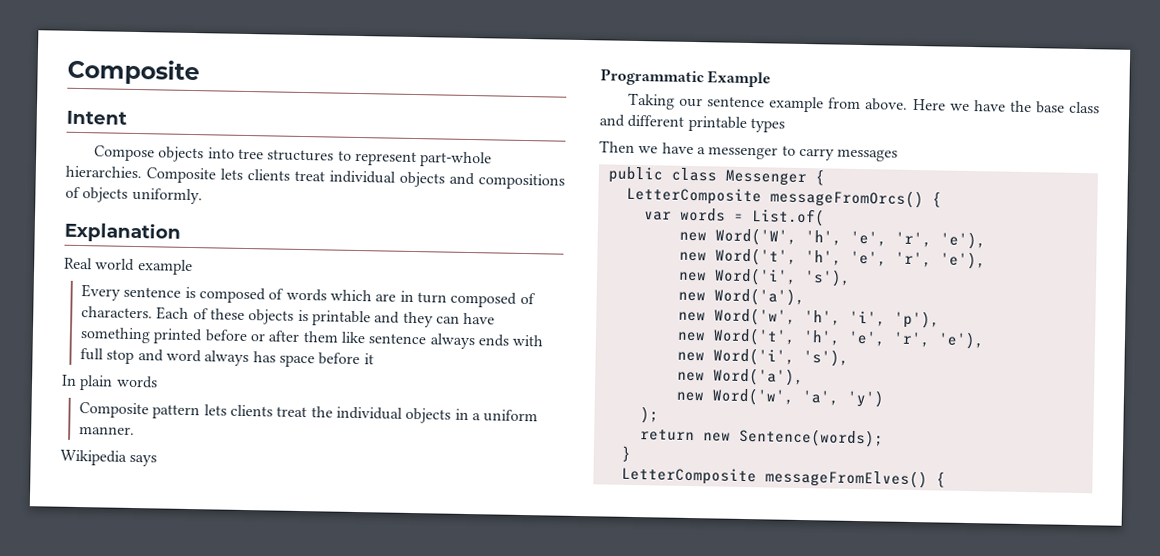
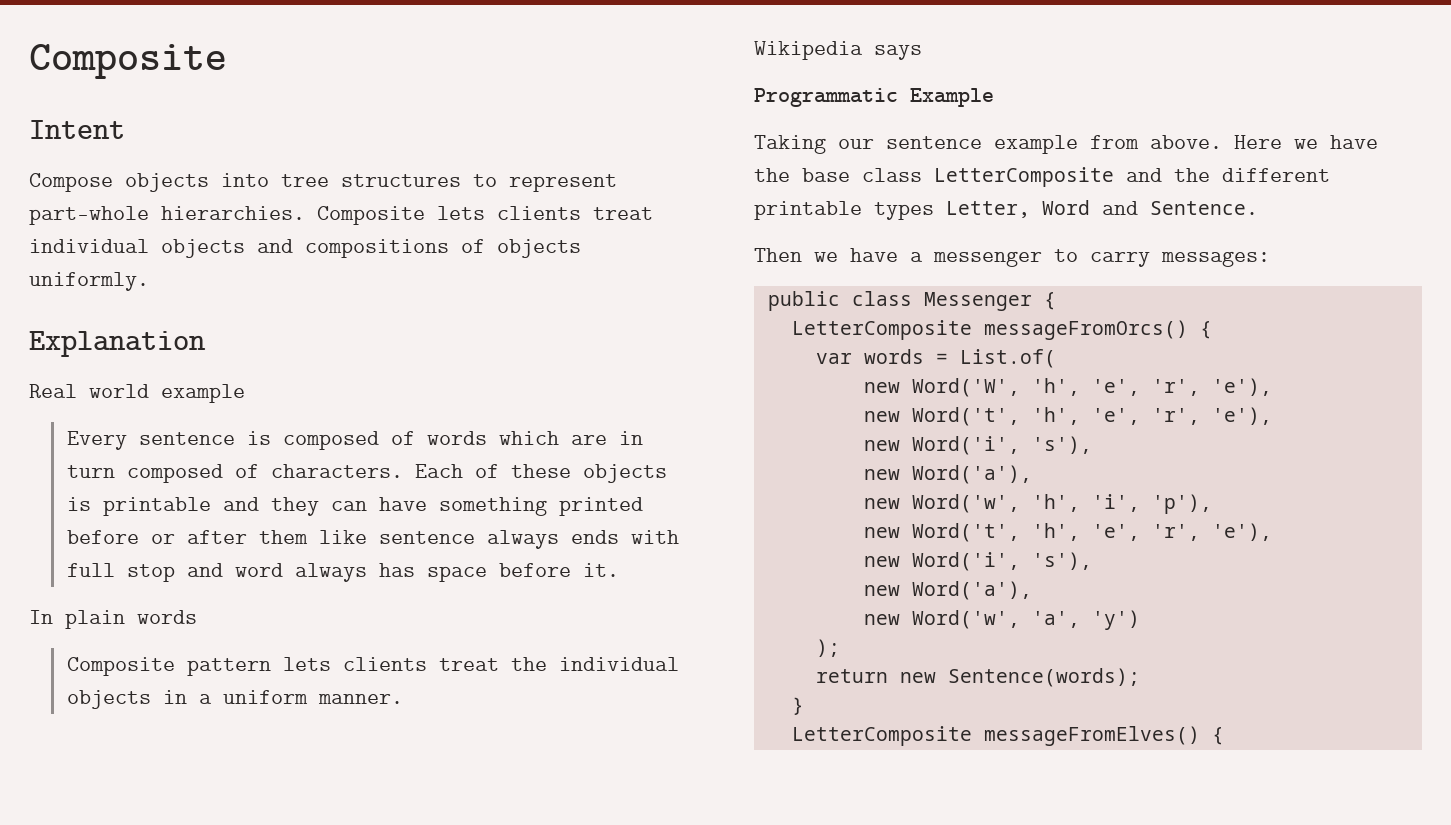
[363,353,374,365] it -> [582,563,619,577] it.
[599,114,625,127] and -> [934,167,1210,187] LetterComposite and the
(785, 125) none -> [946,200,1258,218] Letter, Word and Sentence.
[837,148,899,162] messages -> [1161,251,1270,267] messages:

